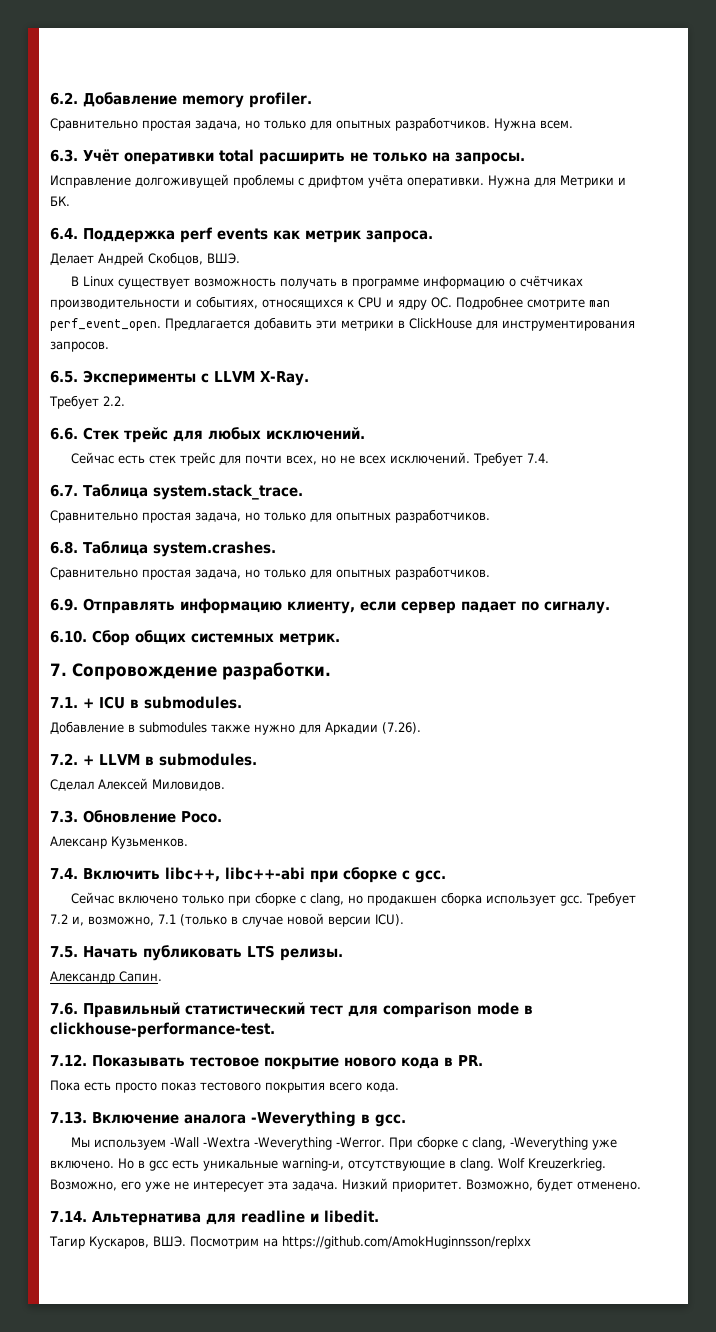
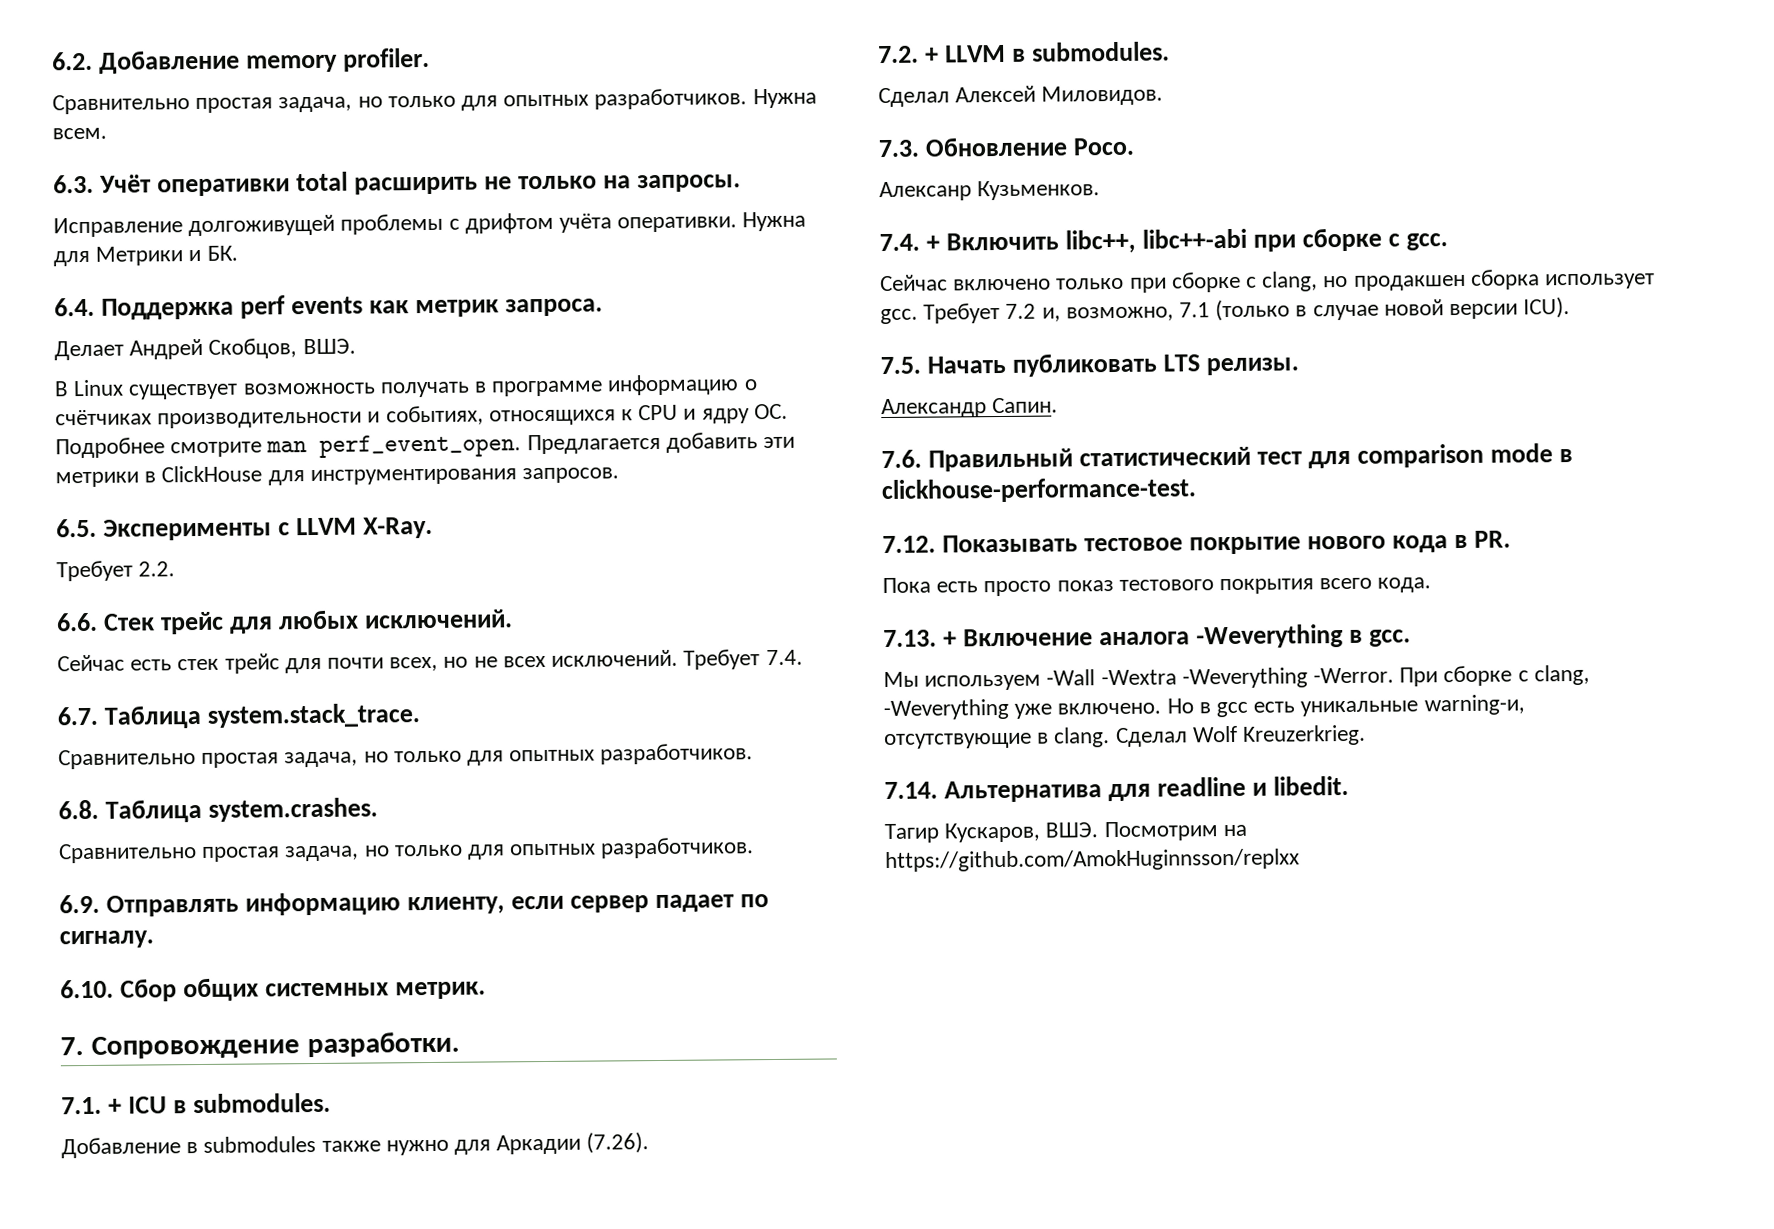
(78, 873) none -> [926,235,941,251] +
(87, 1117) none -> [943,631,958,647] +
(494, 1164) none -> [1114,727,1188,748] Сделал
[50,1178,641,1192] Возможно, его уже не интересует эта задача. Низкий приоритет. Возможно, будет отменено. -> (1367, 735) none

